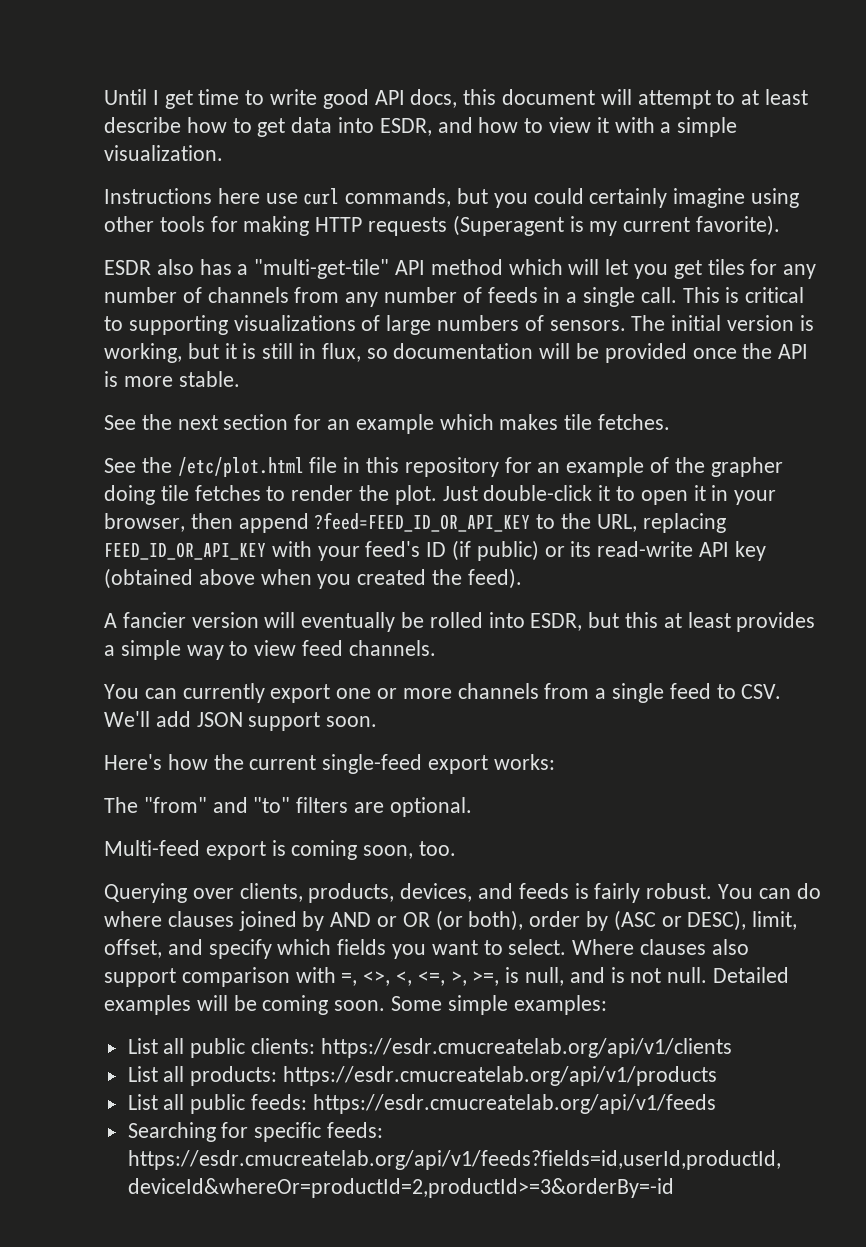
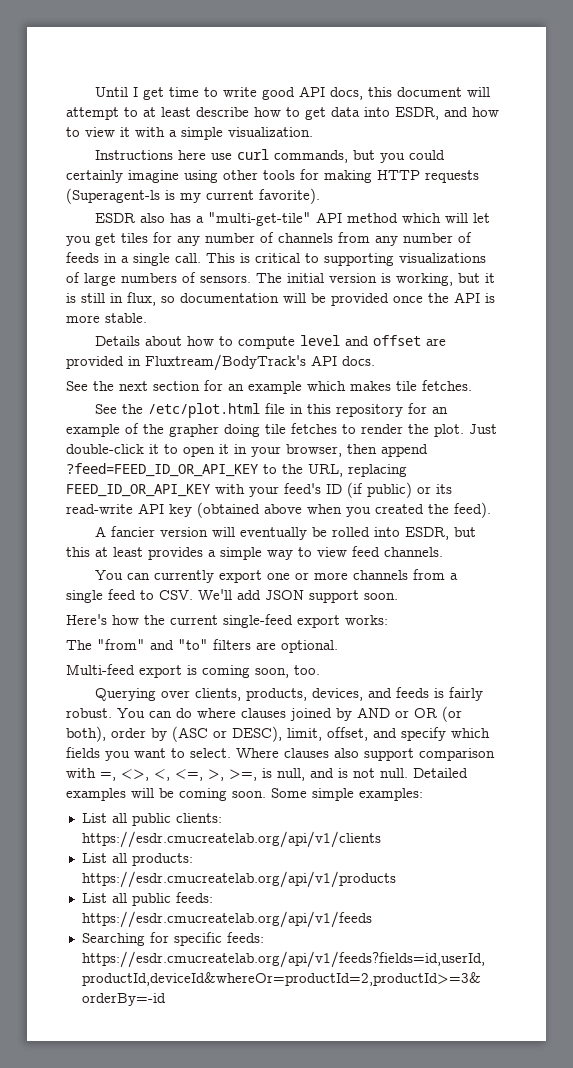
[452,215,564,236] (Superagent -> [66,188,160,204] (Superagent-ls
(240, 379) none -> [95,335,447,349] [66,354,375,371] // Details about how to compute level and offset are provided in Fluxtream/BodyTrack's API docs.

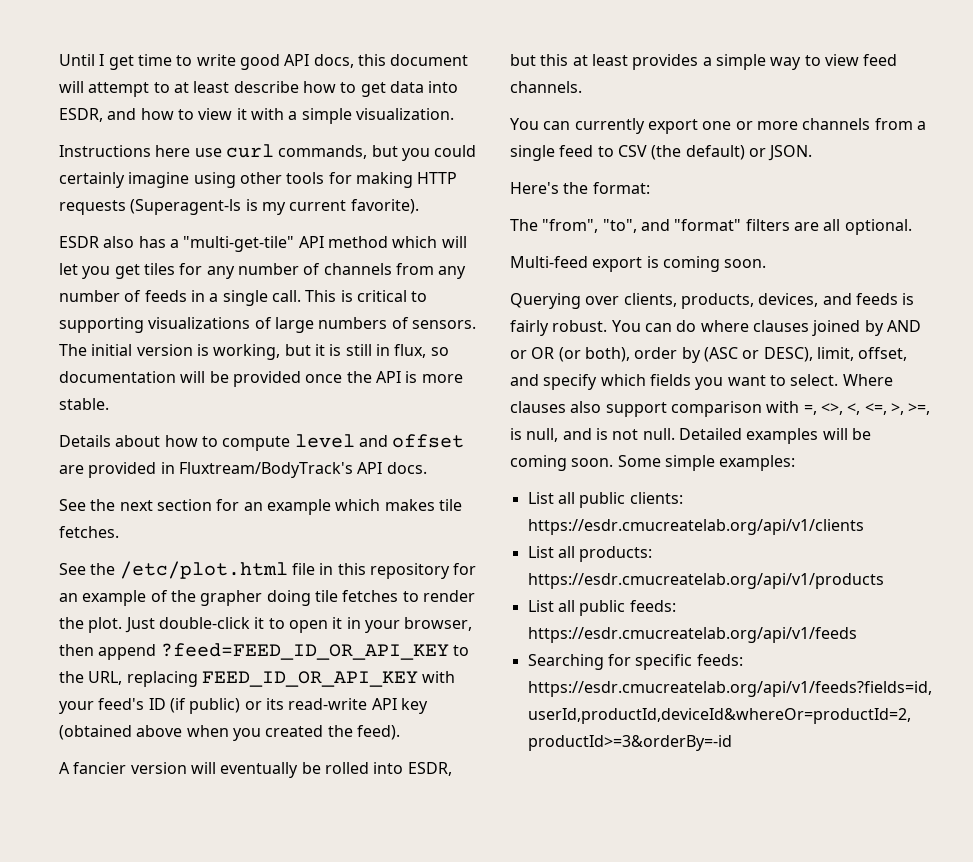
[159,589,398,603] [66,614,388,628] [66,639,208,650] CSV. We'll add JSON support soon. // Here's how the current single-feed export works: // The "from" and "to" -> [617,145,813,161] [510,182,650,194] [510,219,742,233] CSV (the default) or JSON. // Here's the format: // The "from", "to", and "format"
(276, 646) none -> [823,219,841,231] all
[255,665,320,678] soon, too. -> [724,259,767,268] soon.

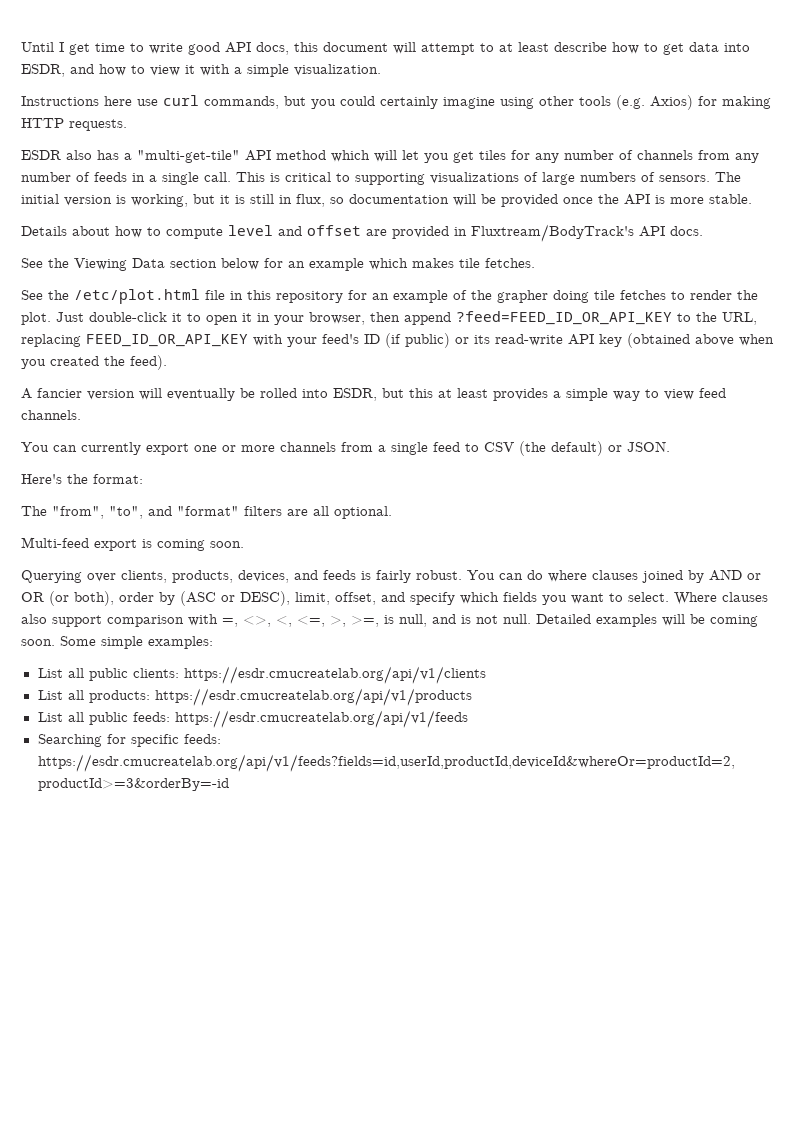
(325, 178) none -> [616,95,693,110] (e.g. Axios)
[59,199,419,215] requests (Superagent-ls is my current favorite). -> [69,119,127,131] requests.
[119,499,212,511] next section -> [74,258,259,271] Viewing Data section below

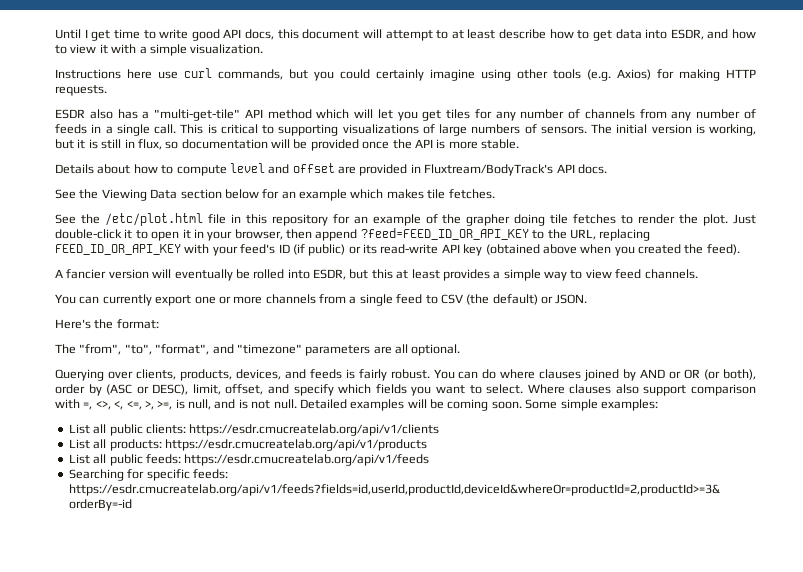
[148,506,282,516] and "format" filters -> [155,344,371,356] "format", and "timezone" parameters
[21,537,244,551] // Multi-feed export is coming soon. -> (461, 350) none

